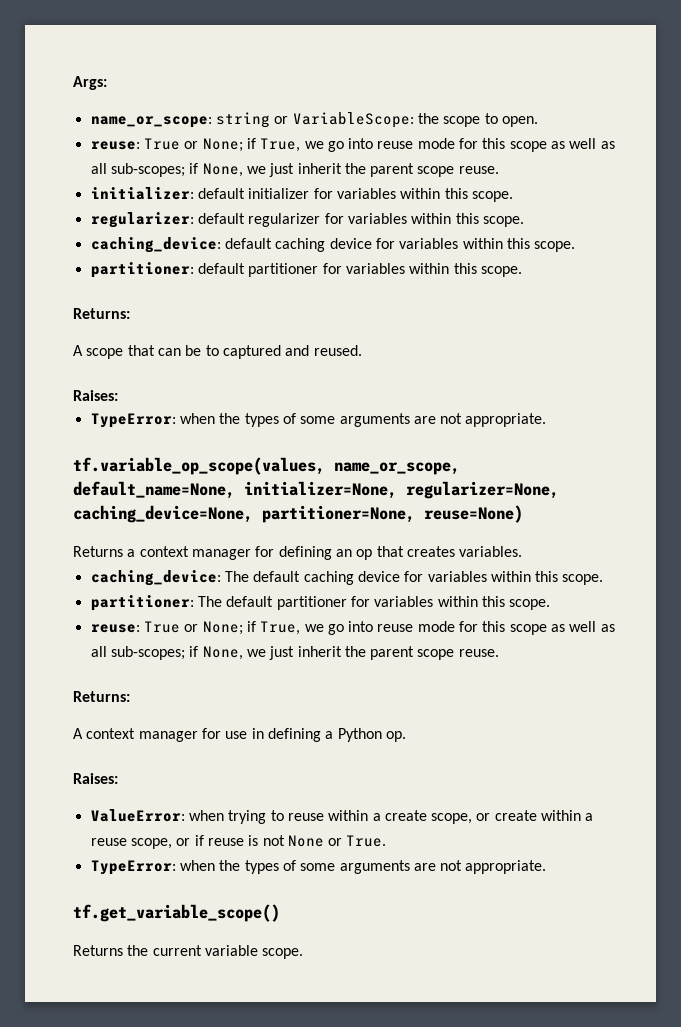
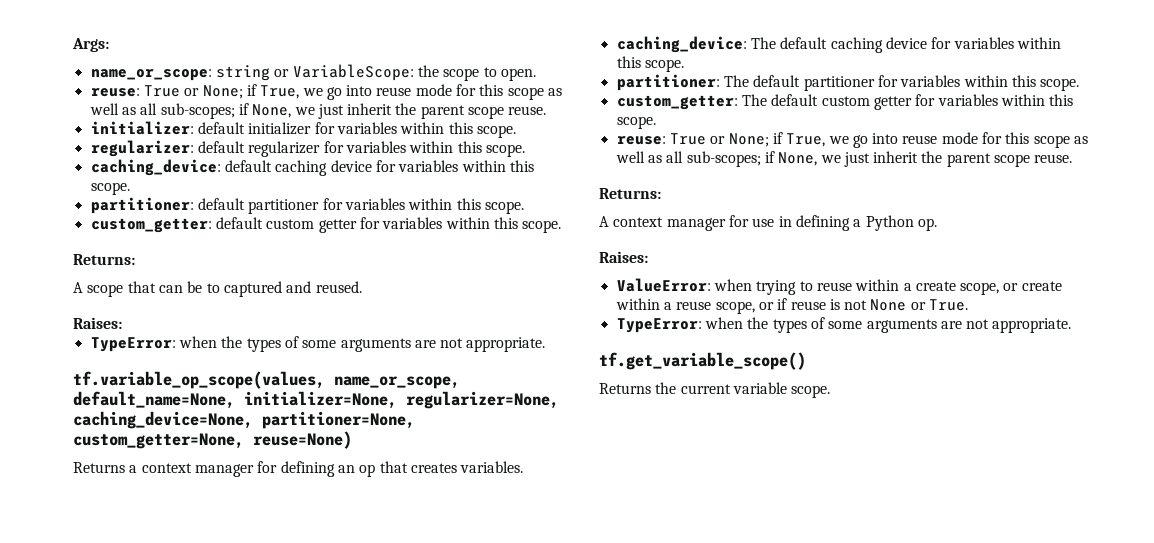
(522, 271) none -> [90,217,562,233] // custom_getter: default custom getter for variables within this scope.
(415, 514) none -> [73,433,244,449] custom_getter=None,
(551, 604) none -> [616,94,1074,110] [616,116,656,129] // custom_getter: The default custom getter for variables within this scope.

